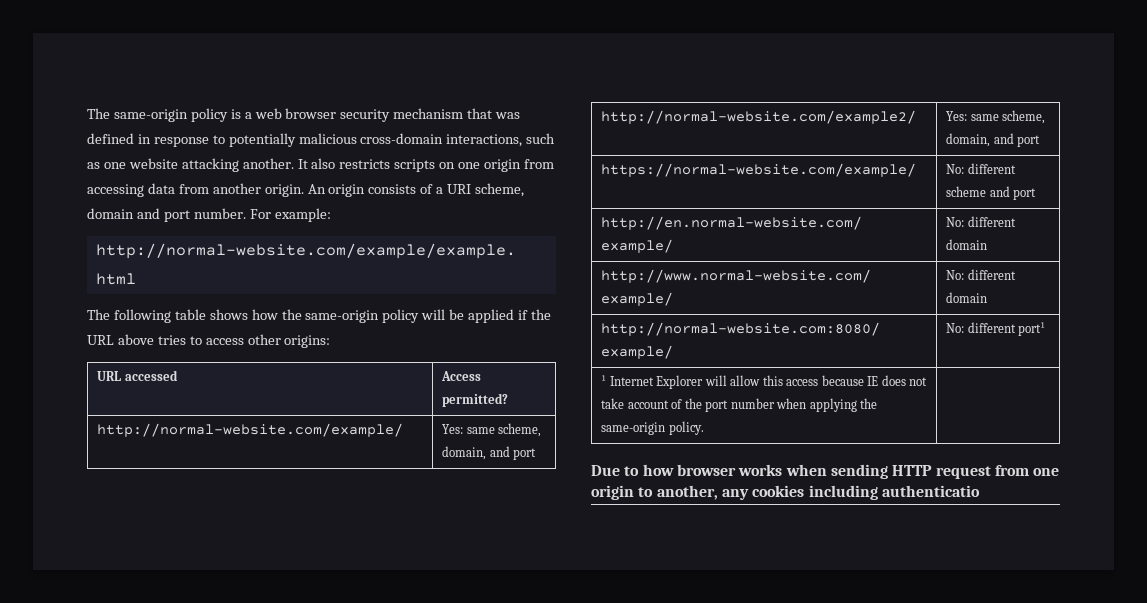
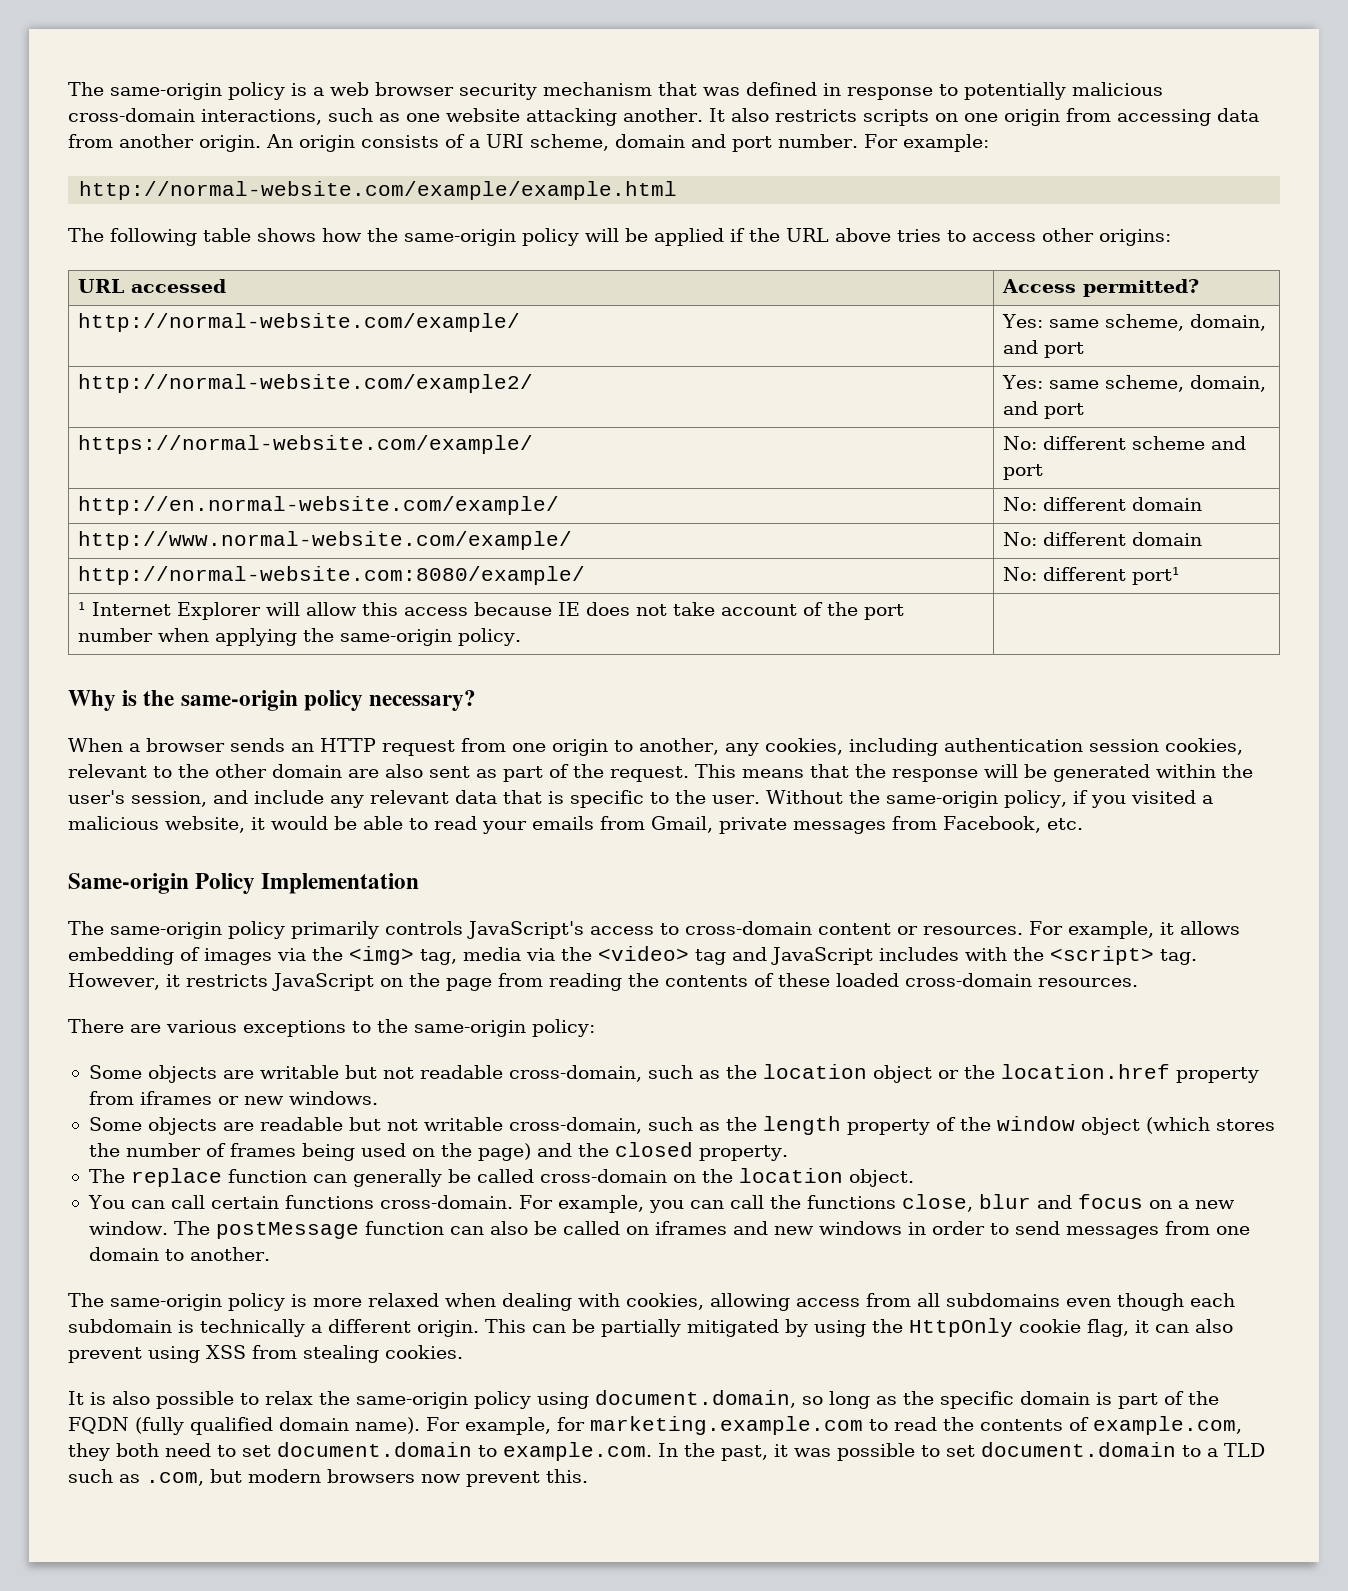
[591,464,888,479] Due to how browser works when sending -> [68,690,477,711] [68,738,314,752] Why is the same-origin policy necessary? // When a browser sends an
[752,485,980,500] cookies including authenticatio -> [764,738,1243,756] [68,764,1253,782] [68,790,1213,808] [68,816,1083,834] [68,873,420,894] [68,921,1240,939] [68,946,1197,965] [68,973,1138,991] [68,1019,595,1037] [88,1064,1259,1083] [88,1091,378,1105] [88,1116,1275,1135] [88,1142,788,1161] [88,1168,914,1187] [87,1194,1235,1213] [88,1221,1250,1239] [88,1247,270,1261] [68,1293,1235,1311] [68,1318,1233,1337] [68,1345,463,1363] [68,1390,1219,1409] [68,1416,1242,1435] [68,1442,1265,1461] [68,1469,588,1487] cookies, including authentication session cookies, relevant to the other domain are also sent as part of the request. This means that the response will be generated within the user's session, and include any relevant data that is specific to the user. Without the same-origin policy, if you visited a malicious website, it would be able to read your emails from Gmail, private messages from Facebook, etc. // Same-origin Policy Implementation // The same-origin policy primarily controls JavaScript's access to cross-domain content or resources. For example, it allows embedding of images via the <img> tag, media via the <video> tag and JavaScript includes with the <script> tag. However, it restricts JavaScript on the page from reading the contents of these loaded cross-domain resources. // There are various exceptions to the same-origin policy: // Some objects are writable but not readable cross-domain, such as the location object or the location.href property from iframes or new windows. // Some objects are readable but not writable cross-domain, such as the length property of the window object (which stores the number of frames being used on the page) and the closed property. // The replace function can generally be called cross-domain on the location object. // You can call certain functions cross-domain. For example, you can call the functions close, blur and focus on a new window. The postMessage function can also be called on iframes and new windows in order to send messages from one domain to another. // The same-origin policy is more relaxed when dealing with cookies, allowing access from all subdomains even though each subdomain is technically a different origin. This can be partially mitigated by using the HttpOnly cookie flag, it can also prevent using XSS from stealing cookies. // It is also possible to relax the same-origin policy using document.domain, so long as the specific domain is part of the FQDN (fully qualified domain name). For example, for marketing.example.com to read the contents of example.com, they both need to set document.domain to example.com. In the past, it was possible to set document.domain to a TLD such as .com, but modern browsers now prevent this.

